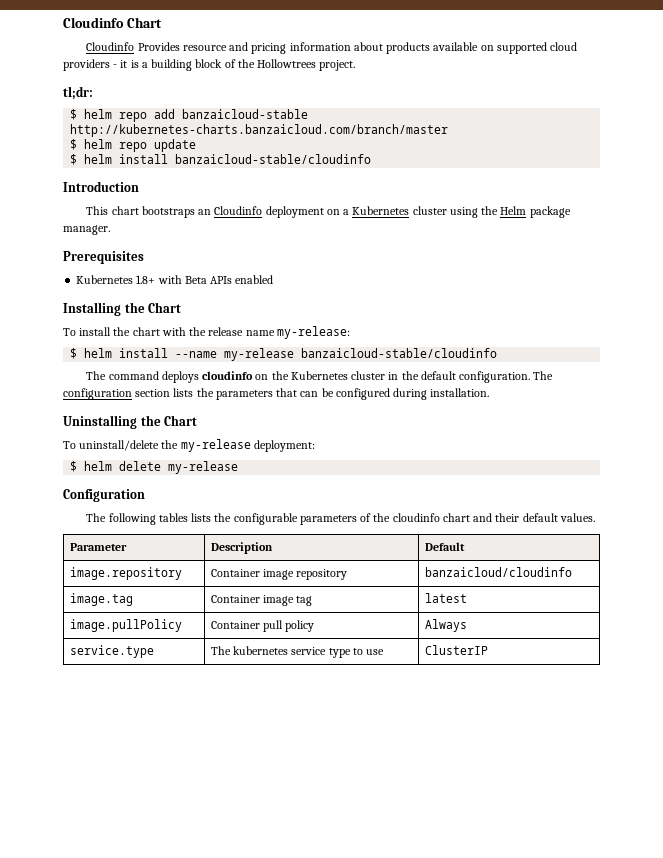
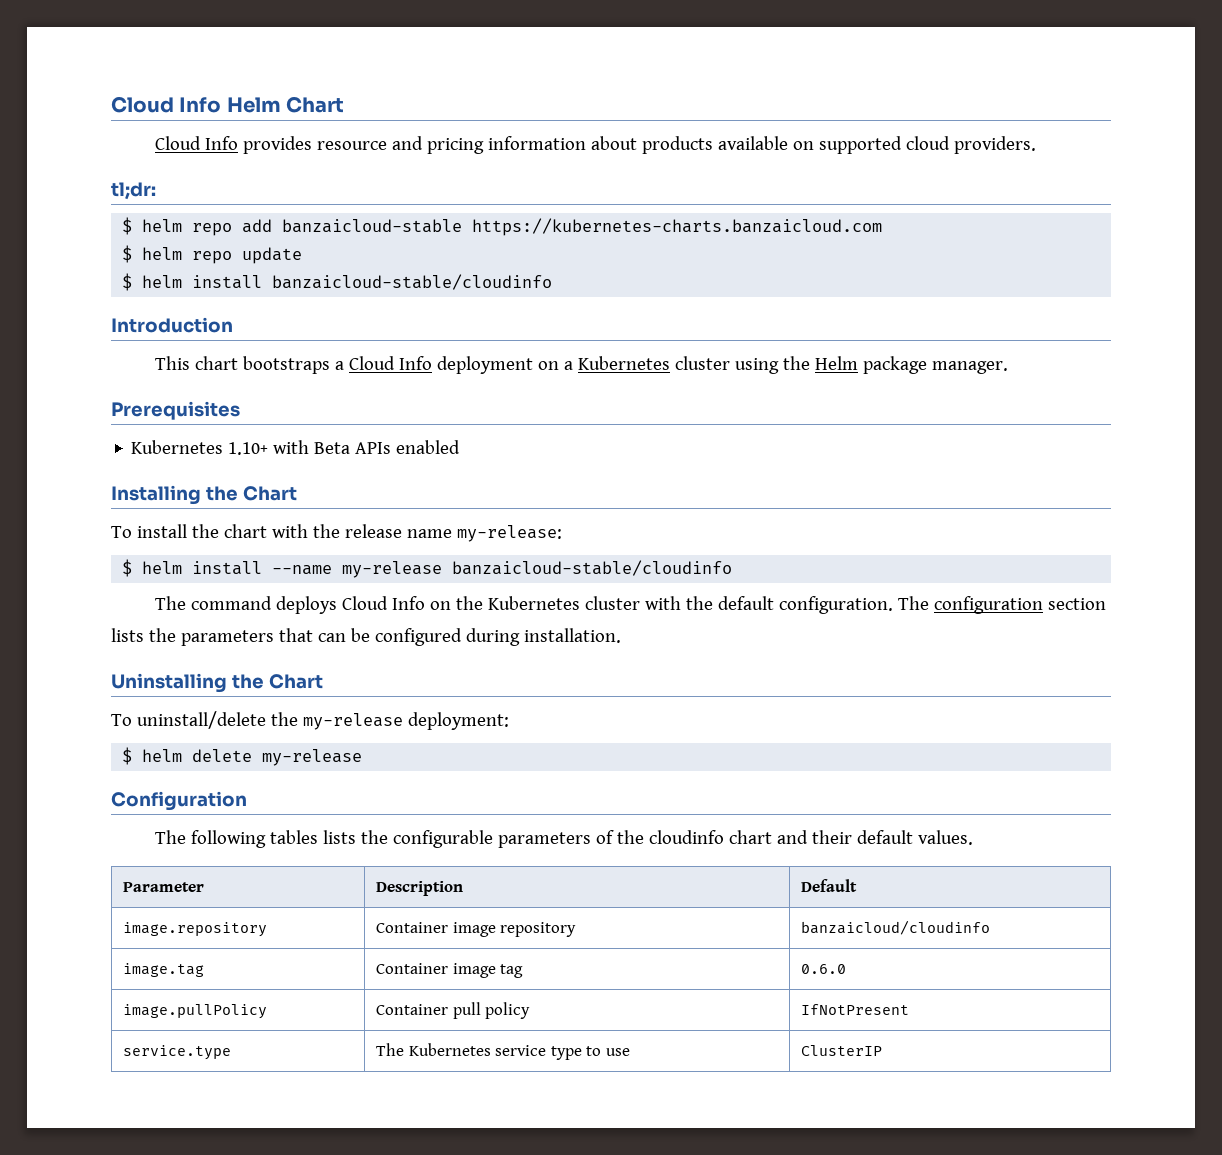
[63,17,162,28] [86,42,180,51] Cloudinfo Chart // Cloudinfo Provides -> [111,96,345,113] [154,136,312,154] Cloud Info Helm Chart // Cloud Info provides
[63,59,356,71] providers - it is a building block of the Hollowtrees project. -> [953,136,1036,154] providers.
[70,124,449,137] http://kubernetes-charts.banzaicloud.com/branch/master -> [472,218,883,236] https://kubernetes-charts.banzaicloud.com
[198,206,263,215] an Cloudinfo -> [334,356,432,370] a Cloud Info
[136,275,156,284] 1.8+ -> [228,442,269,455] 1.10+
[202,371,254,380] cloudinfo -> [341,596,425,610] Cloud Info
[388,372,399,380] in -> [644,596,681,610] with
[424,593,467,603] latest -> [801,964,847,974] 0.6.0
[424,619,467,632] Always -> [801,1004,910,1015] IfNotPresent
[233,646,289,655] kubernetes -> [408,1043,491,1056] Kubernetes

